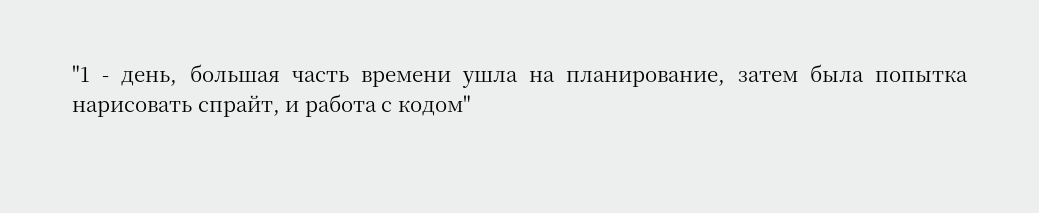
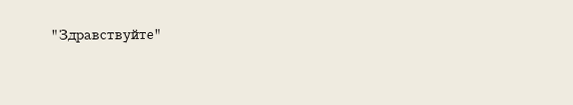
[72,64,968,88] [72,94,471,117] "1 - день, большая часть времени ушла на планирование, затем была попытка нарисовать спрайт, и работа с кодом" -> [50,28,162,44] "Здравствуйте"

